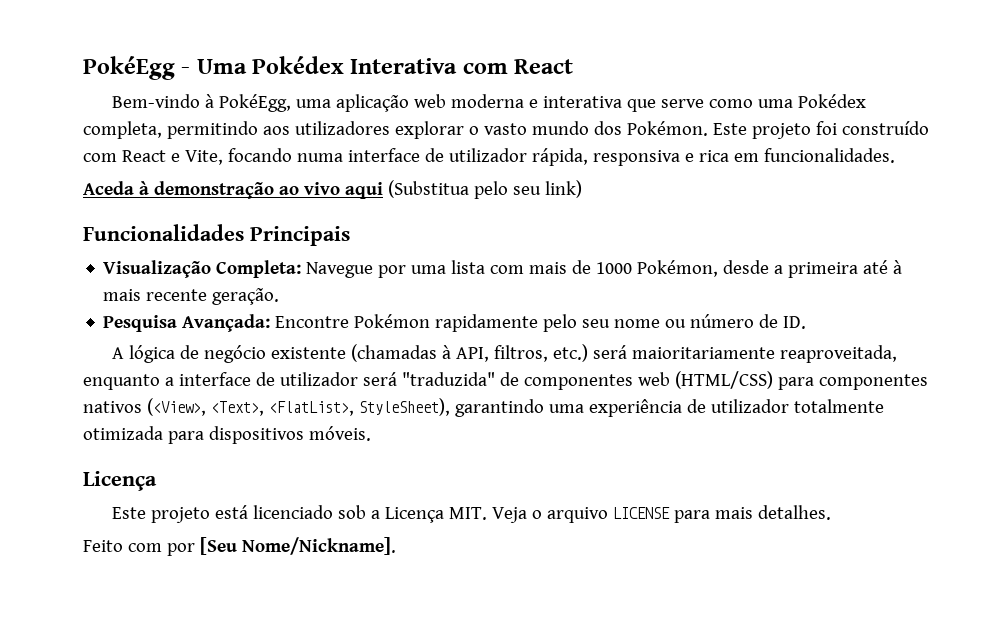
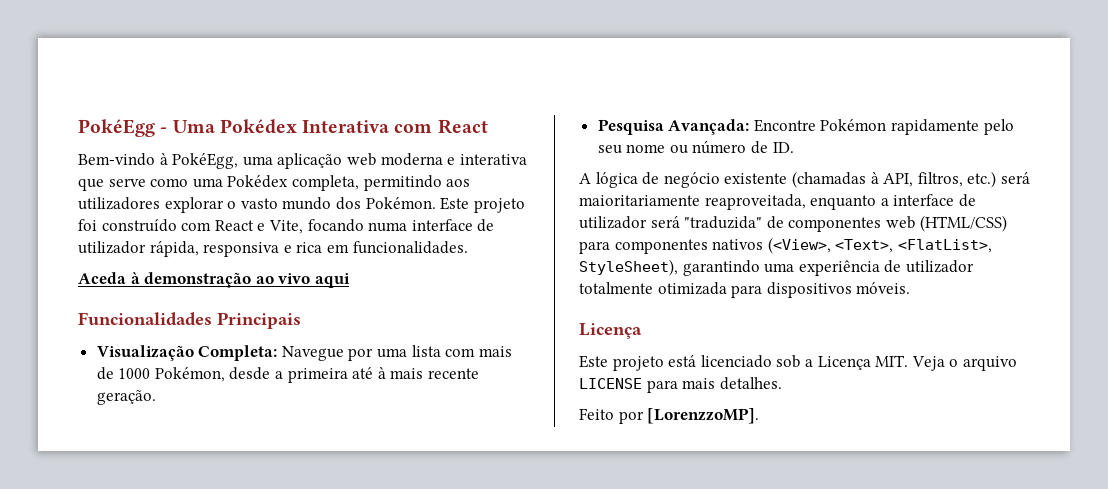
[387,180,582,199] (Substitua pelo seu link) -> (350, 280) none
[127,537,396,556] com por [Seu Nome/Nickname]. -> [618,408,760,424] por [LorenzzoMP].

